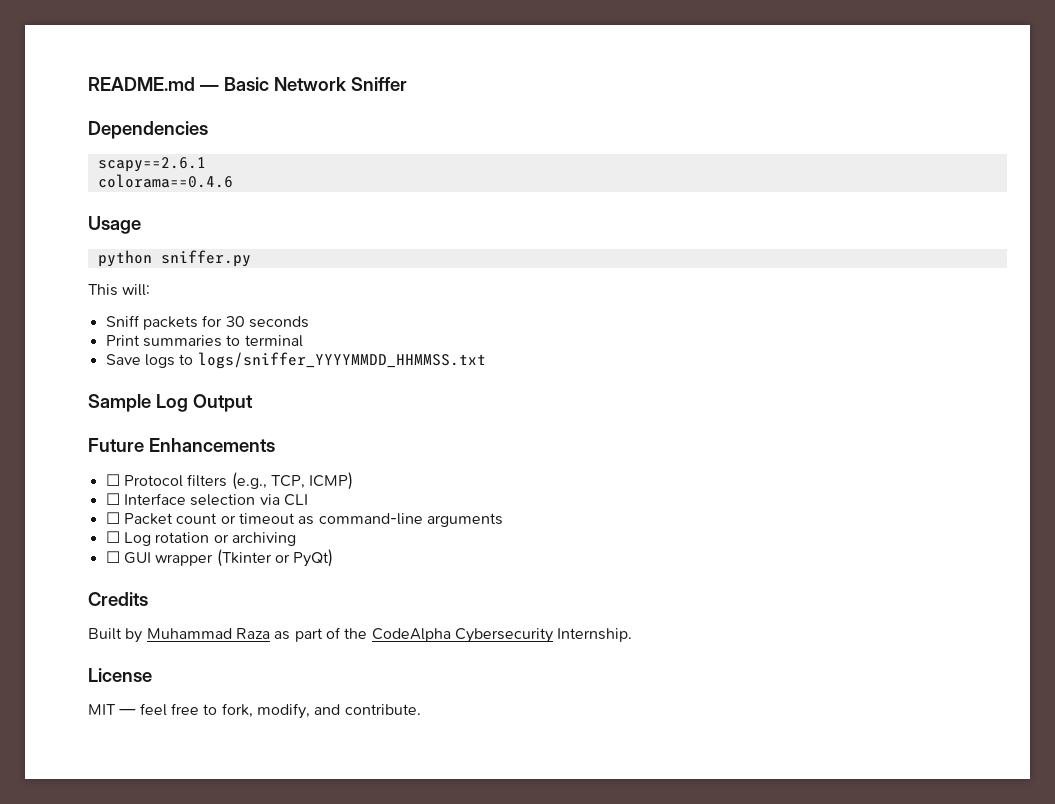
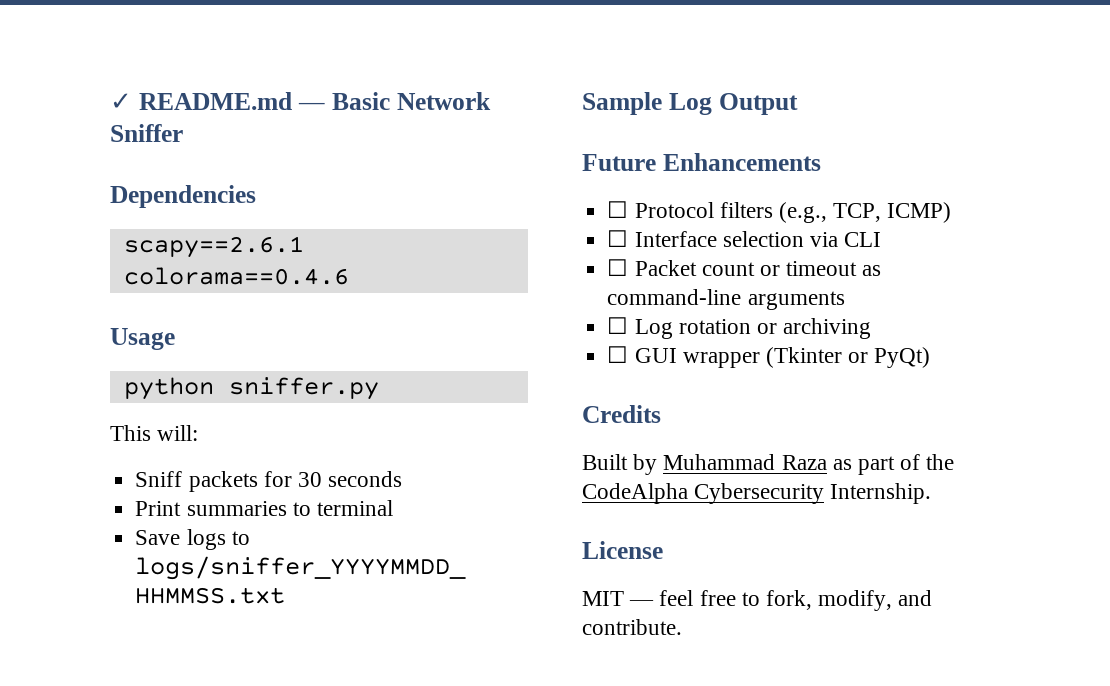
(88, 84) none -> [110,93,132,110] ✓

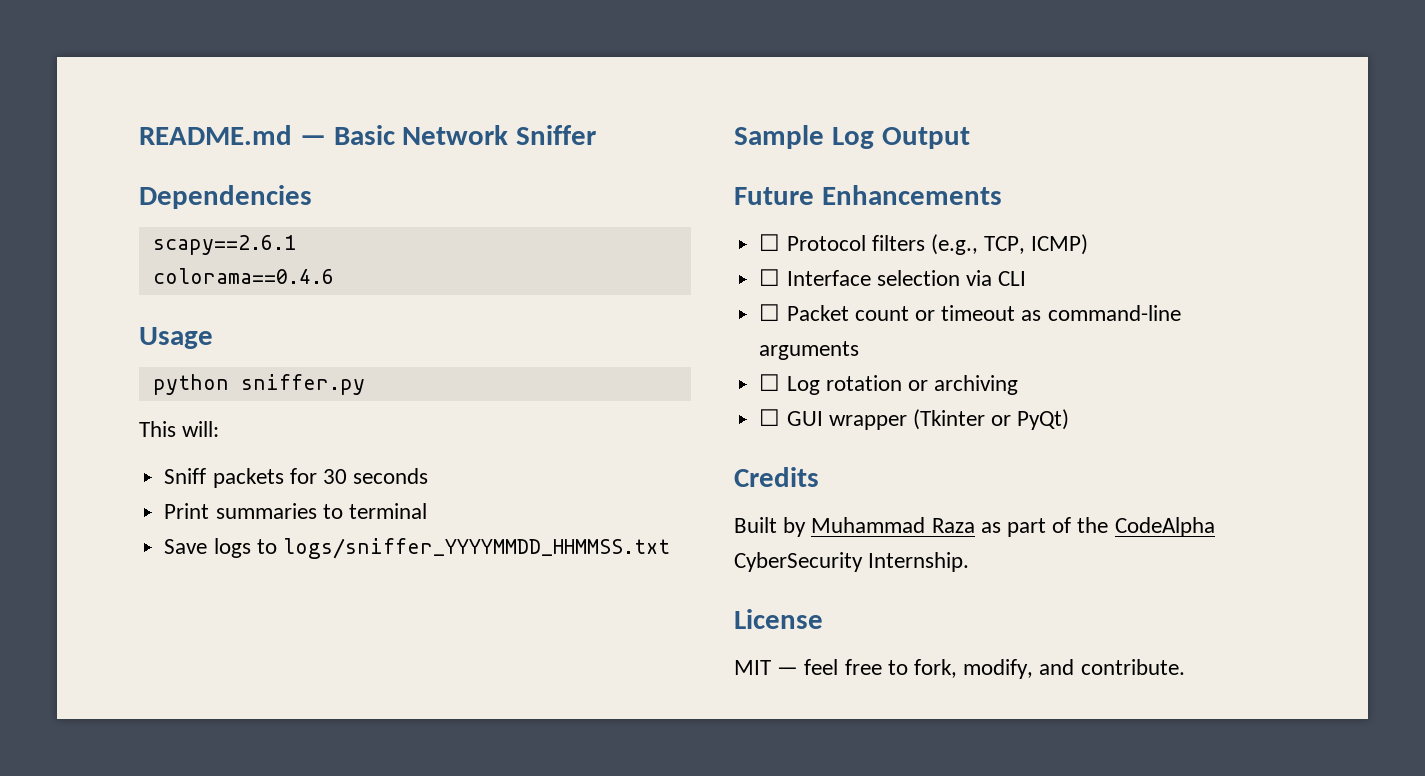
[110,93,132,110] ✓ -> (139, 135) none
[694,483,825,504] Cybersecurity -> [734,552,863,572] CyberSecurity

